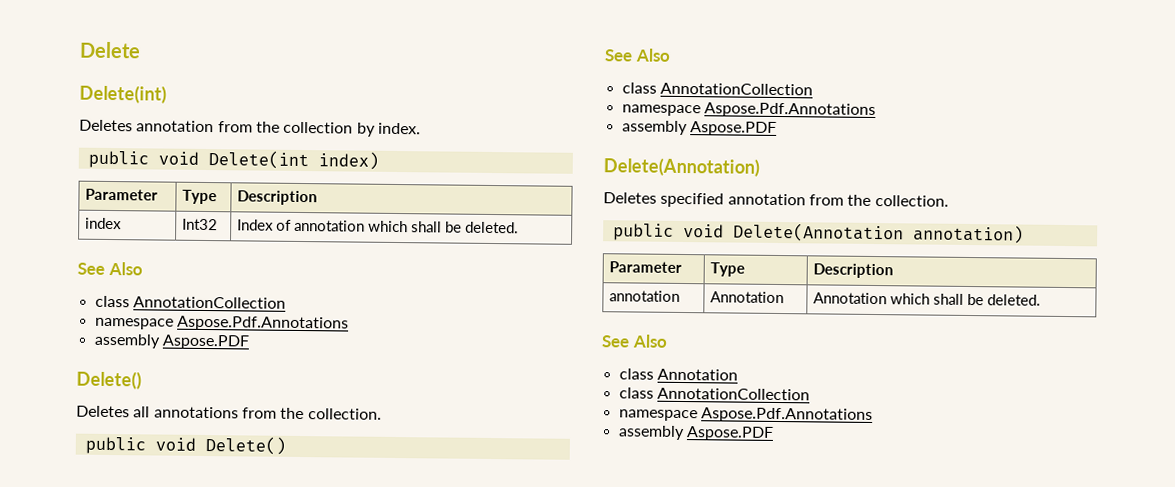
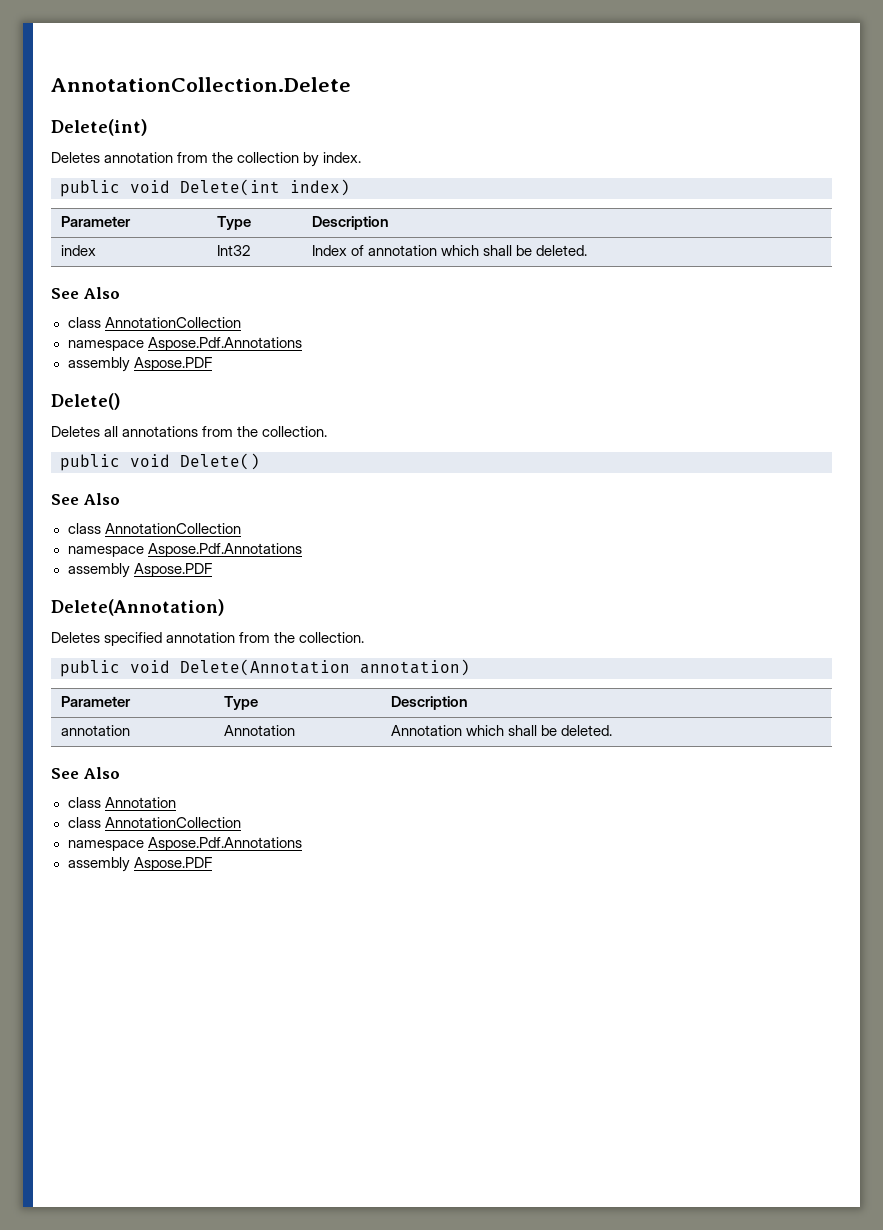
[79,41,141,59] Delete -> [51,77,351,92] AnnotationCollection.Delete

